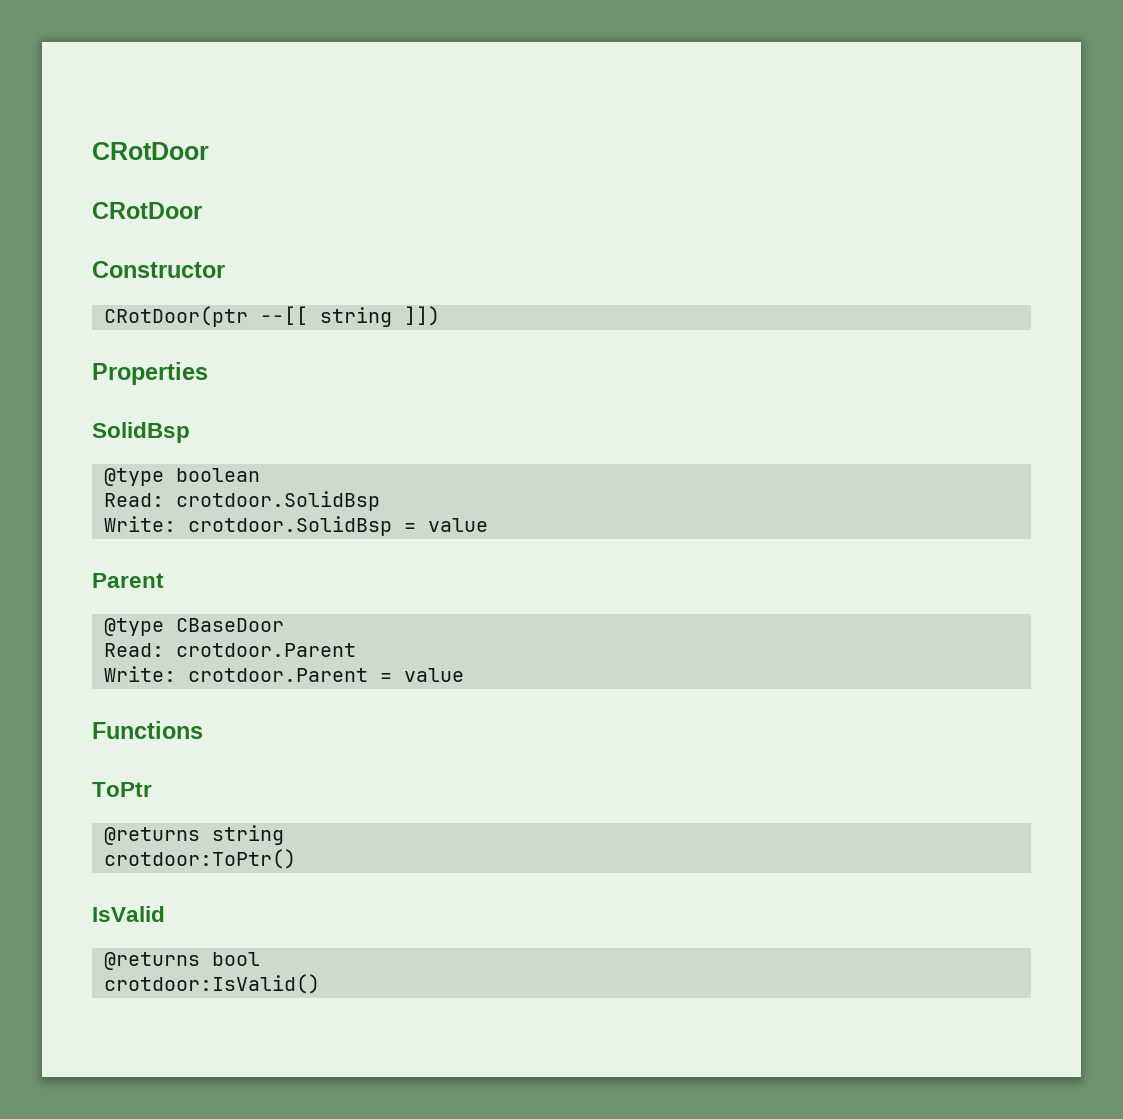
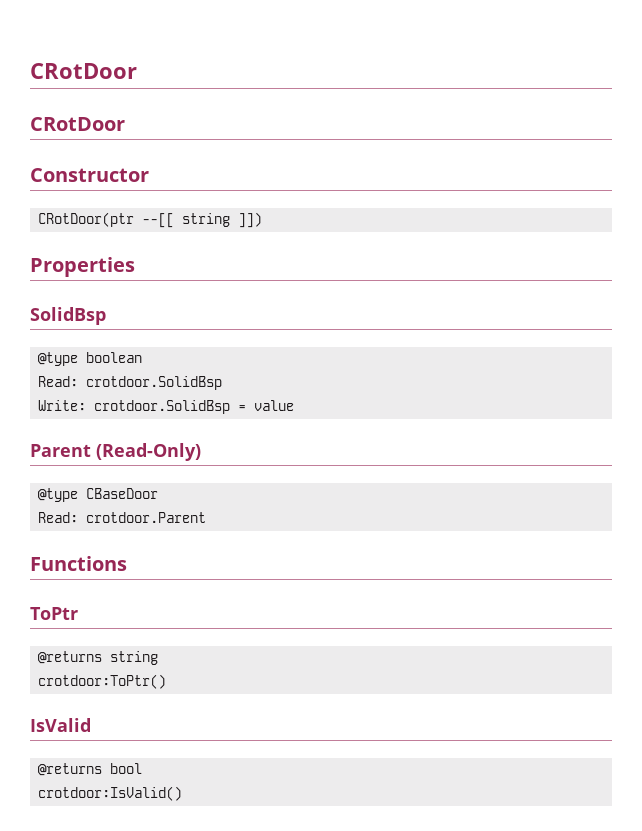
(164, 580) none -> [96,443,201,461] (Read-Only)
[104,666,465,682] // Write: crotdoor.Parent = value -> (207, 517) none

